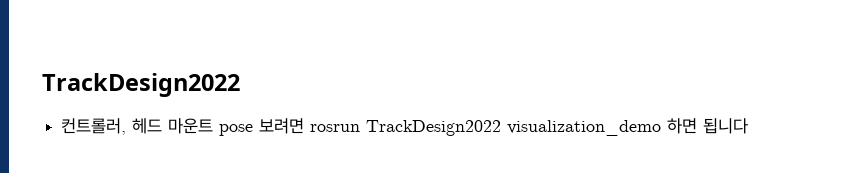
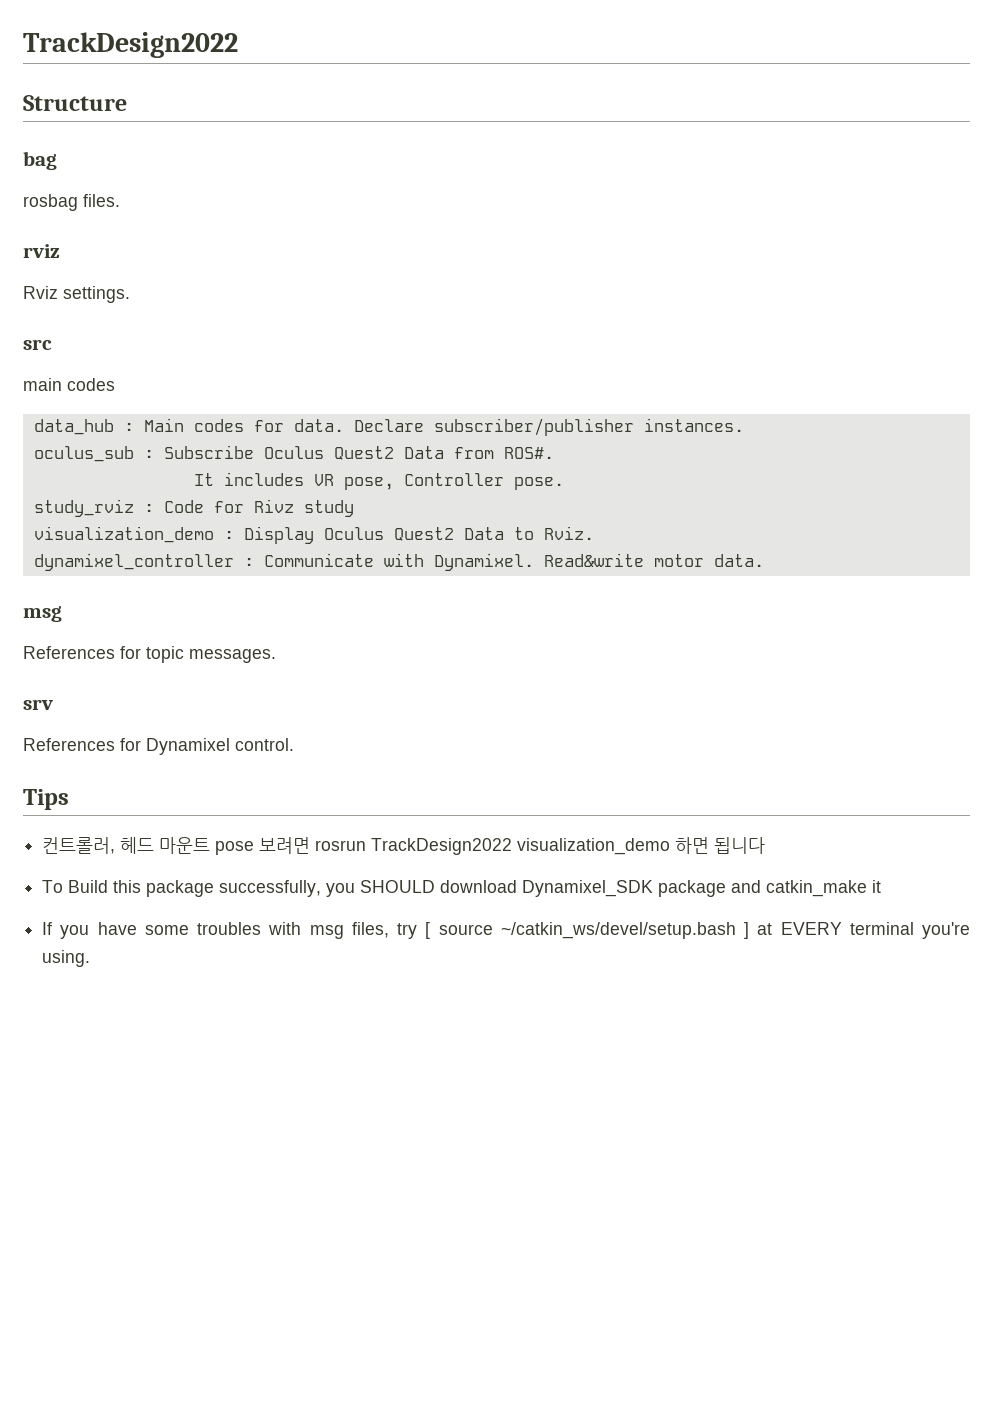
[42,73,240,97] TrackDesign2022 -> [23,32,238,58] [23,95,127,111] [23,151,57,170] [23,194,120,211] [23,244,60,258] [23,286,130,303] [23,339,52,350] [23,378,115,391] [33,418,744,436] [33,445,554,462] [193,472,564,490] [33,499,354,517] [33,526,594,544] [33,553,764,571] [23,606,62,622] [23,646,276,663] [23,699,53,710] [23,738,294,755] [23,789,69,810] TrackDesign2022 // Structure // bag // rosbag files. // rviz // Rviz settings. // src // main codes // data_hub : Main codes for data. Declare subscriber/publisher instances. // oculus_sub : Subscribe Oculus Quest2 Data from ROS#. // It includes VR pose, Controller pose. // study_rviz : Code for Rivz study // visualization_demo : Display Oculus Quest2 Data to Rviz. // dynamixel_controller : Communicate with Dynamixel. Read&write motor data. // msg // References for topic messages. // srv // References for Dynamixel control. // Tips
(749, 126) none -> [42,880,882,897] [42,922,970,939] [42,950,91,967] // To Build this package successfully, you SHOULD download Dynamixel_SDK package and catkin_make it // If you have some troubles with msg files, try [ source ~/catkin_ws/devel/setup.bash ] at EVERY terminal you're using.

